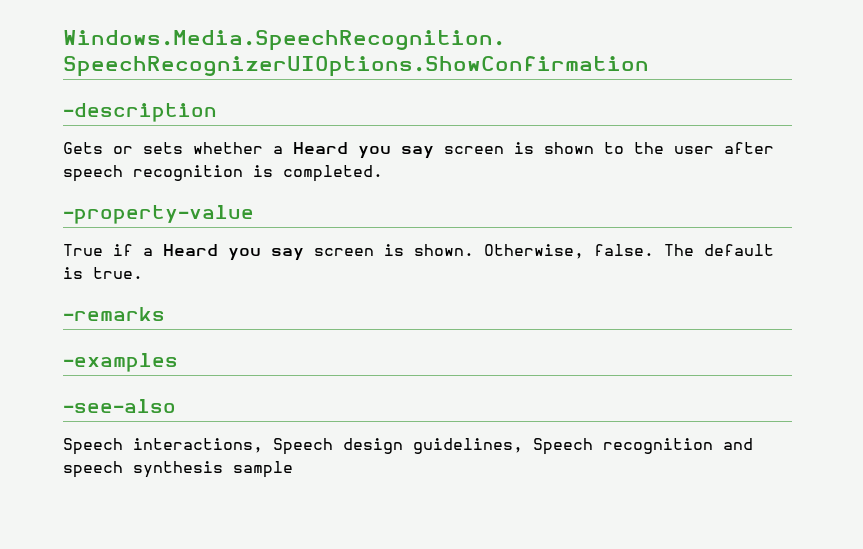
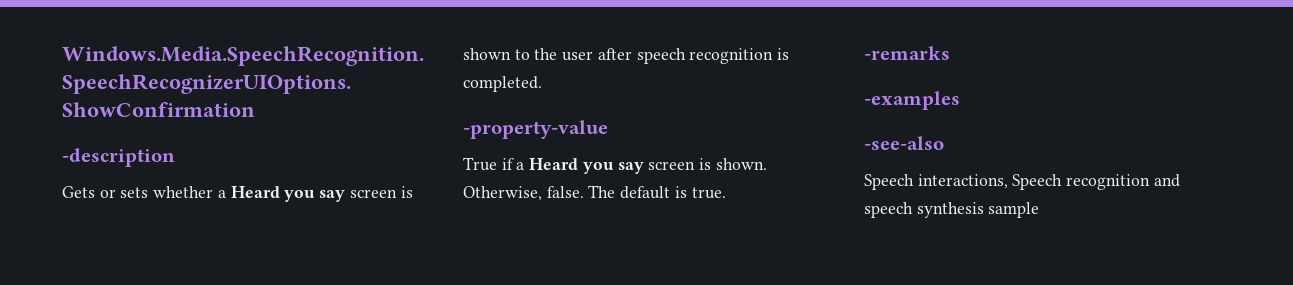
[343,438,593,455] design guidelines, Speech -> (1063, 182) none

